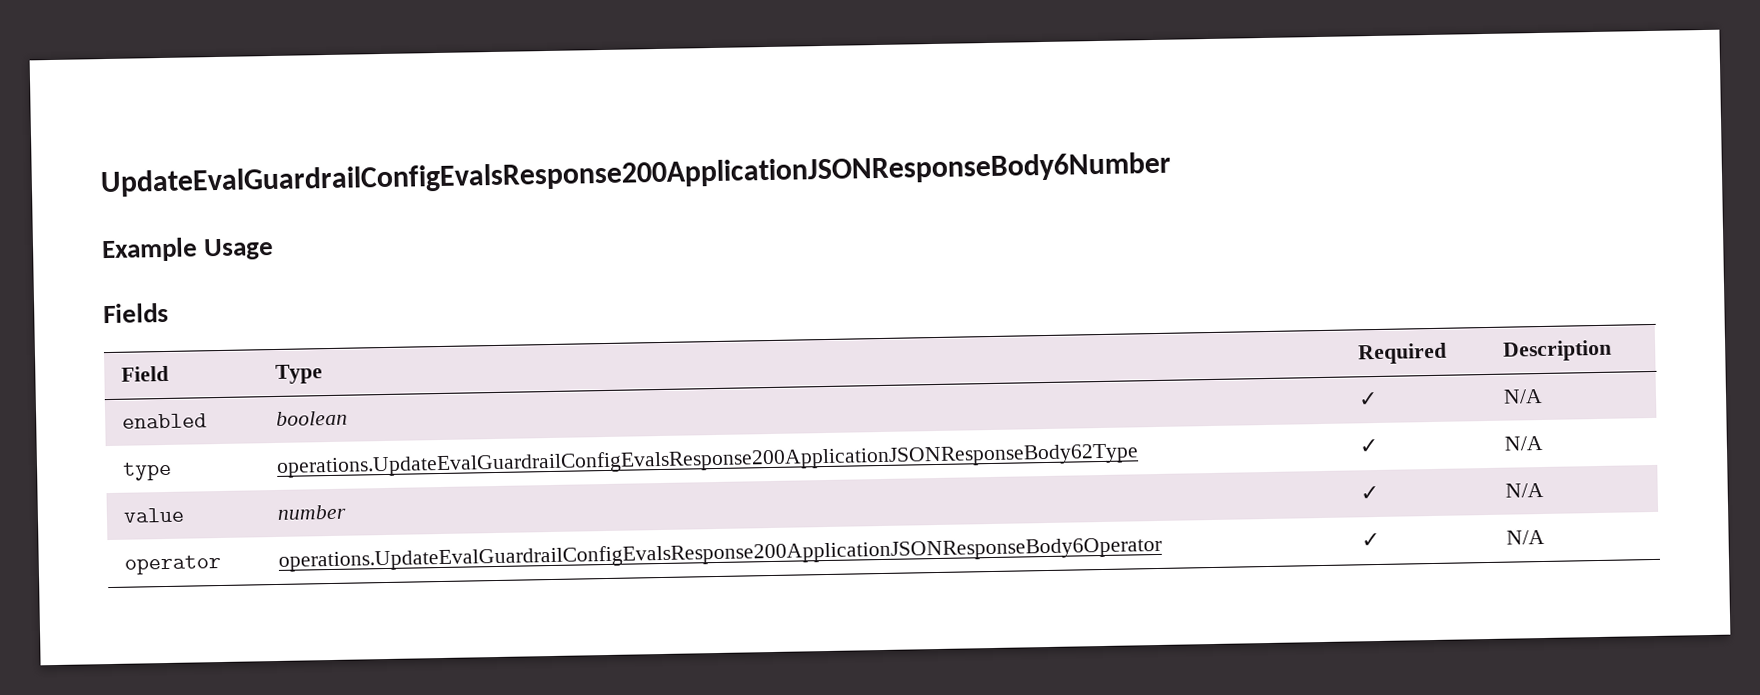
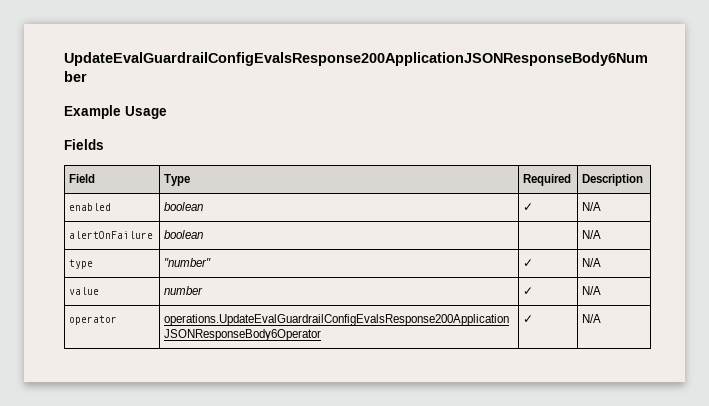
(1543, 396) none -> [69,231,154,239] [164,230,204,239] [582,230,602,239] // alertOnFailure | boolean | | N/A
[275,442,1139,478] operations.UpdateEvalGuardrailConfigEvalsResponse200ApplicationJSONResponseBody62Type -> [164,258,212,267] "number"

